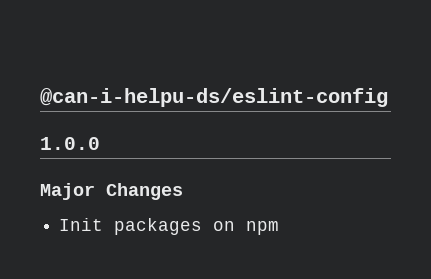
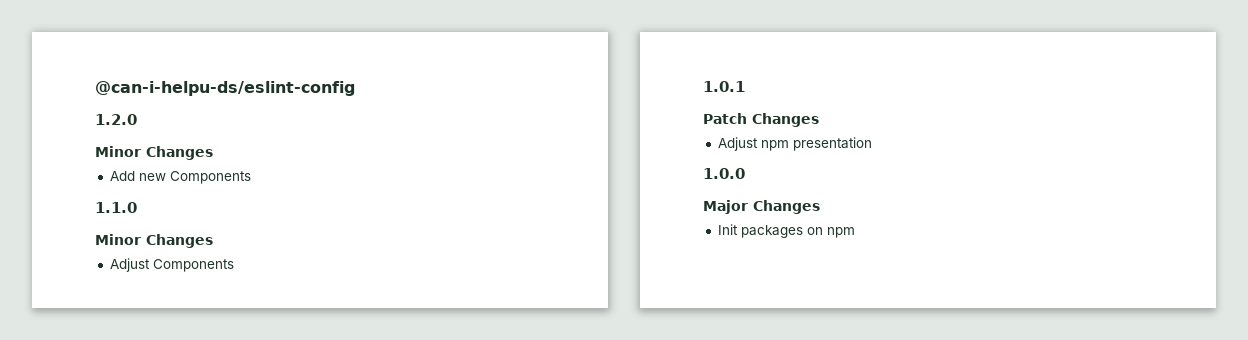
(388, 97) none -> [95,114,137,125] [95,146,213,160] [109,171,251,184] [95,202,137,213] [95,234,213,248] [109,258,234,272] [703,81,745,92] [703,113,819,127] [717,137,872,151] // 1.2.0 // Minor Changes // Add new Components // 1.1.0 // Minor Changes // Adjust Components // 1.0.1 // Patch Changes // Adjust npm presentation

